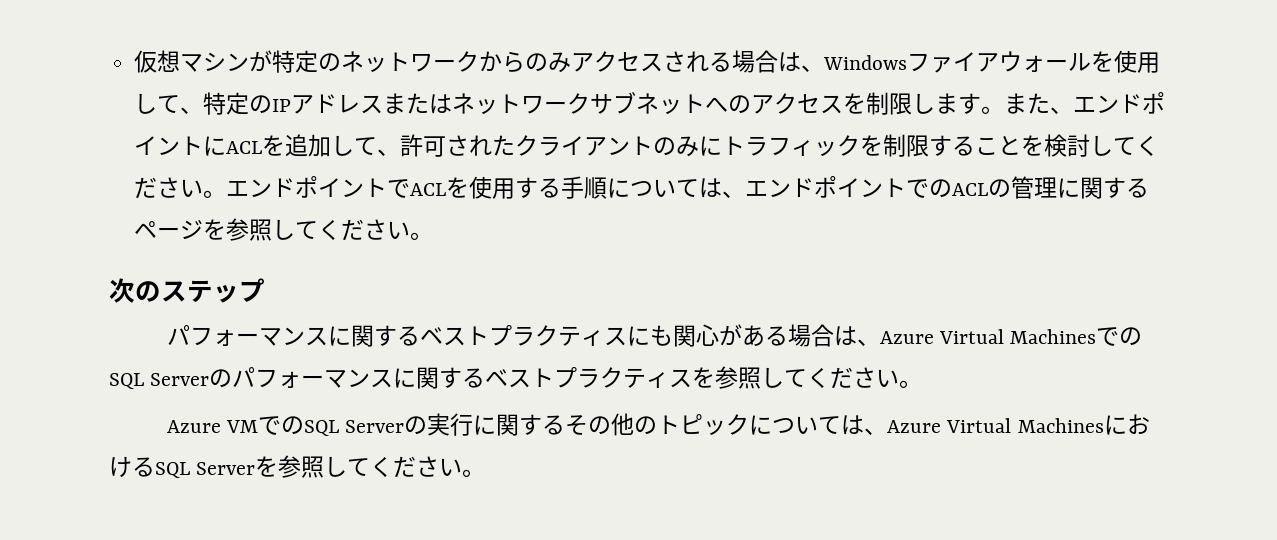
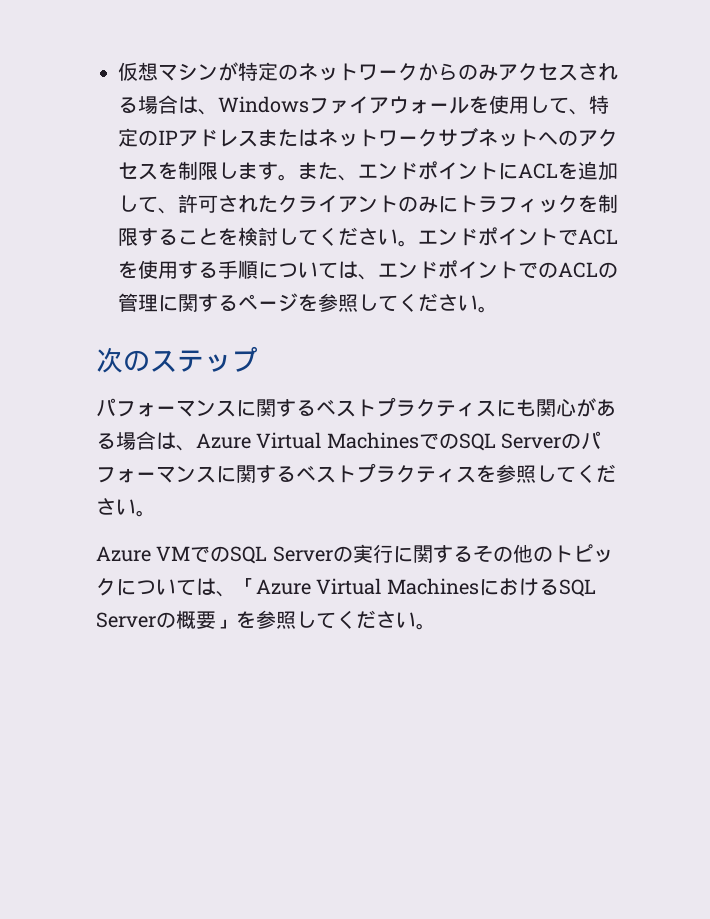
(888, 431) none -> [236,578,256,594] 「
(256, 468) none -> [156,610,236,629] の概要」

